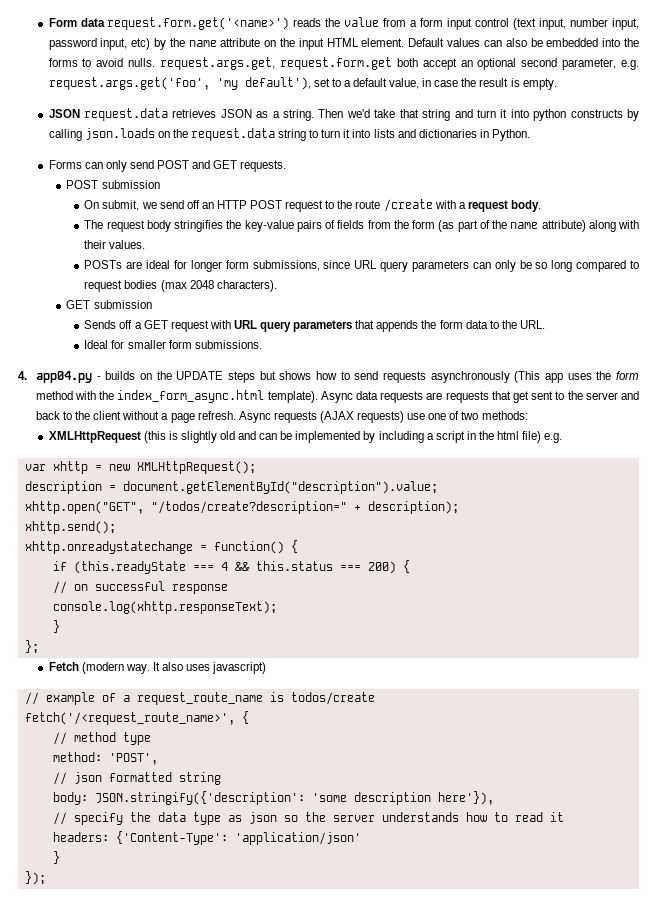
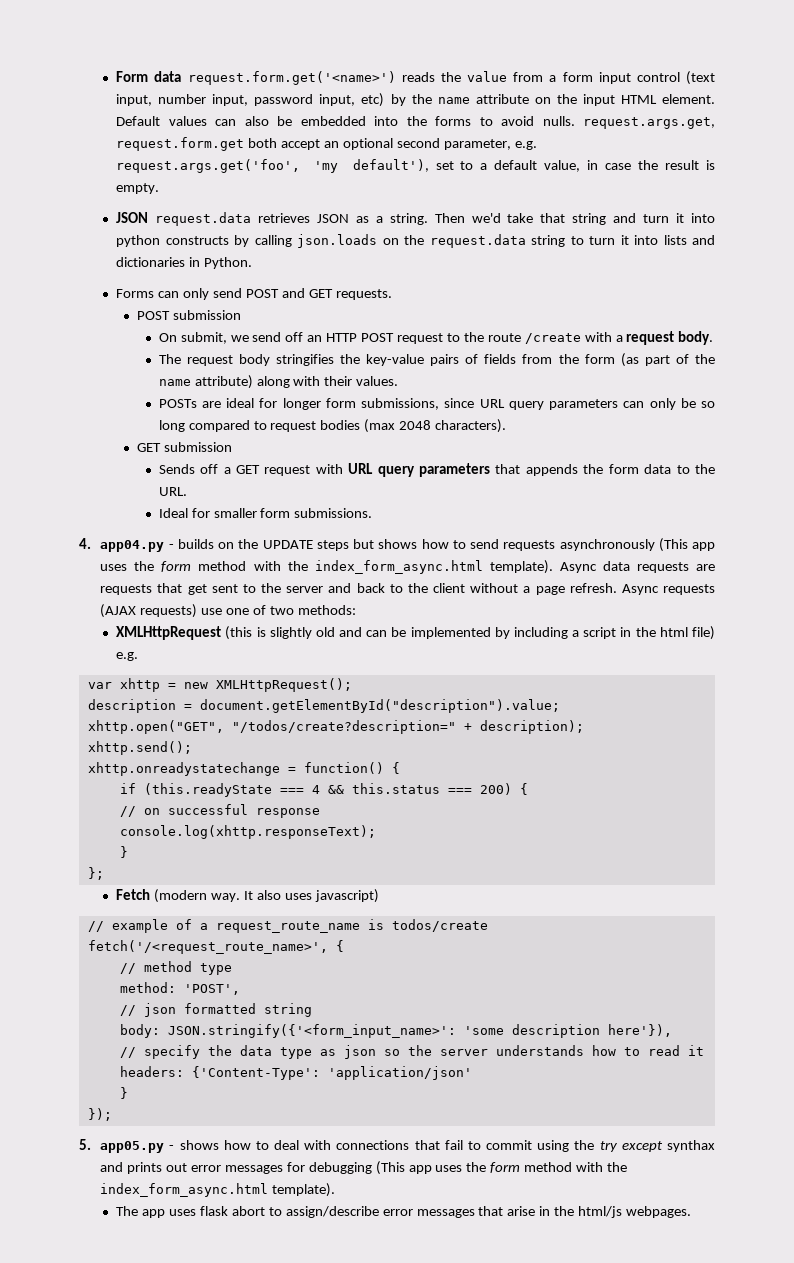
[94,791,305,805] JSON.stringify({'description': -> [167,1024,456,1038] JSON.stringify({'<form_input_name>':
(46, 878) none -> [79,1139,715,1153] [100,1161,628,1175] [100,1183,336,1197] [116,1206,692,1218] // 5. app05.py - shows how to deal with connections that fail to commit using the try except synthax and prints out error messages for debugging (This app uses the form method with the index_form_async.html template). // The app uses flask abort to assign/describe error messages that arise in the html/js webpages.

